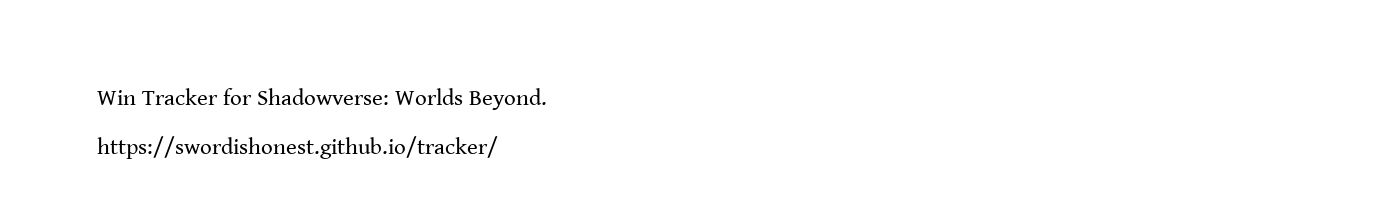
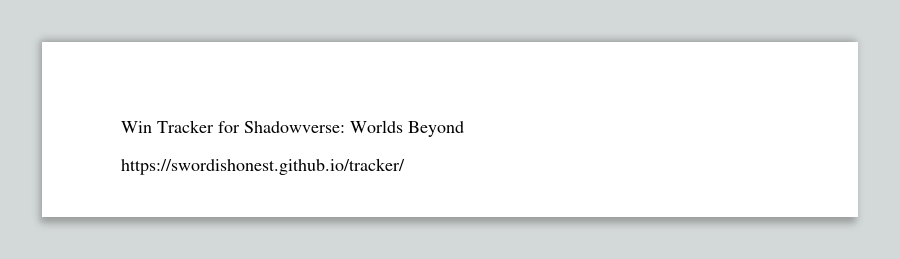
[469,88,548,110] Beyond. -> [408,121,464,137] Beyond

